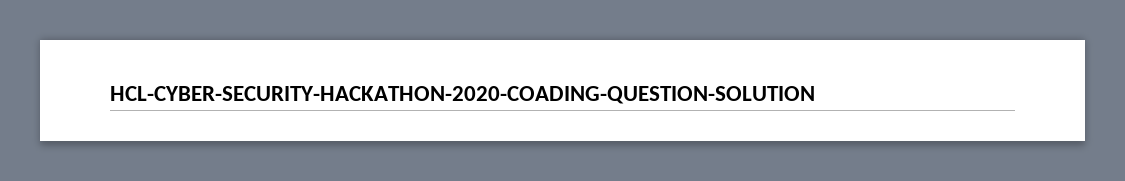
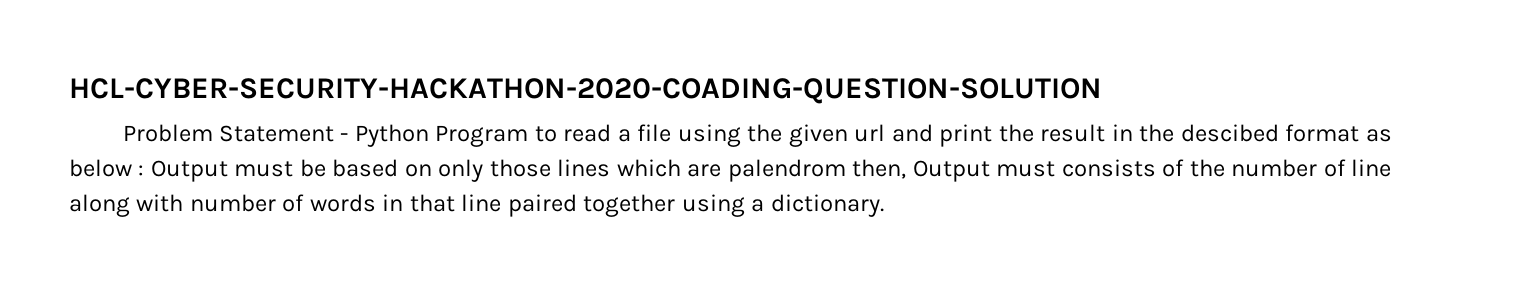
(815, 95) none -> [122,124,1392,147] [69,159,1392,182] [69,194,884,217] // Problem Statement - Python Program to read a file using the given url and print the result in the descibed format as below : Output must be based on only those lines which are palendrom then, Output must consists of the number of line along with number of words in that line paired together using a dictionary.

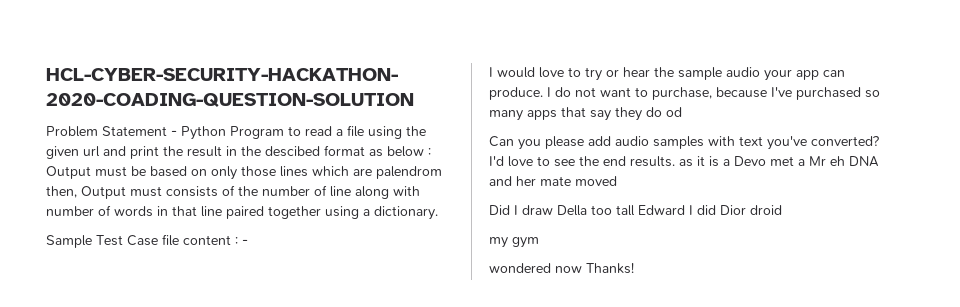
(884, 205) none -> [46,234,248,248] [489,67,845,81] [489,87,880,100] [489,107,682,121] [489,136,879,150] [489,156,879,167] [489,176,617,186] [489,205,782,216] [489,237,539,248] [489,262,634,274] // Sample Test Case file content : - // I would love to try or hear the sample audio your app can produce. I do not want to purchase, because I've purchased so many apps that say they do od // Can you please add audio samples with text you've converted? I'd love to see the end results. as it is a Devo met a Mr eh DNA and her mate moved // Did I draw Della too tall Edward I did Dior droid // my gym // wondered now Thanks!

